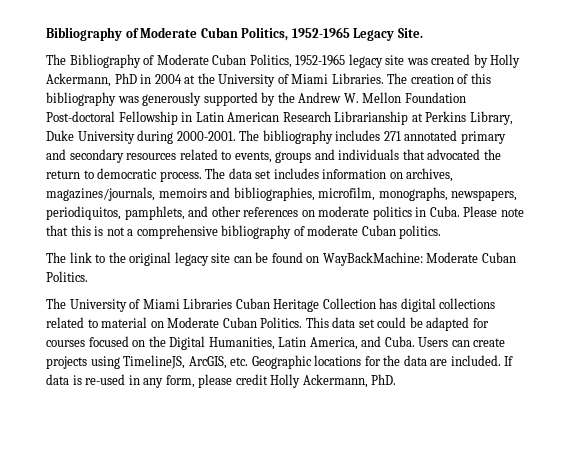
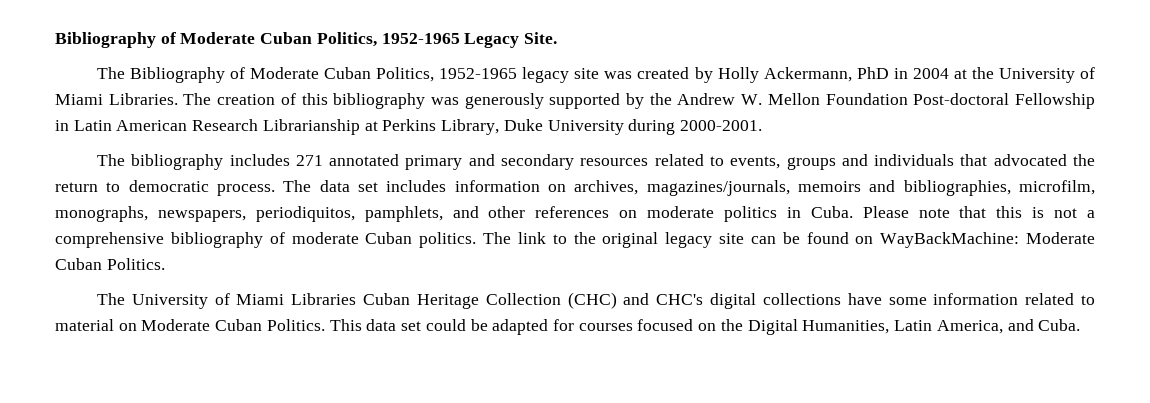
(236, 136) none -> (762, 125) //
(442, 232) // -> (477, 240) none
[379,298,496,312] has digital collections -> [567,292,1019,309] (CHC) and CHC's digital collections have some information
[418,337,506,347] [46,355,514,369] [46,374,397,388] Users can create projects using TimelineJS, ArcGIS, etc. Geographic locations for the data are included. If data is re-used in any form, please credit Holly Ackermann, PhD. -> (1081, 325) none

